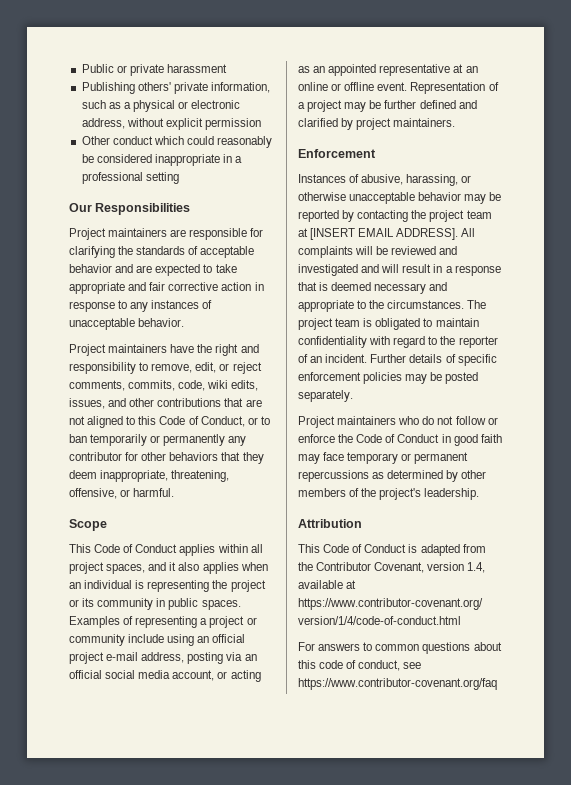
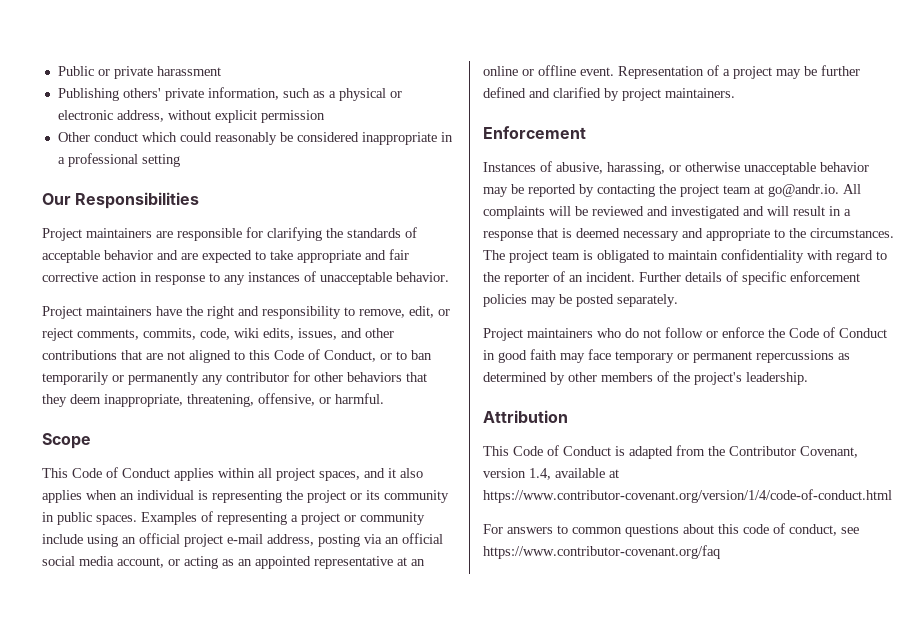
[310,228,459,240] [INSERT EMAIL ADDRESS]. -> [768,184,839,197] go@andr.io.

